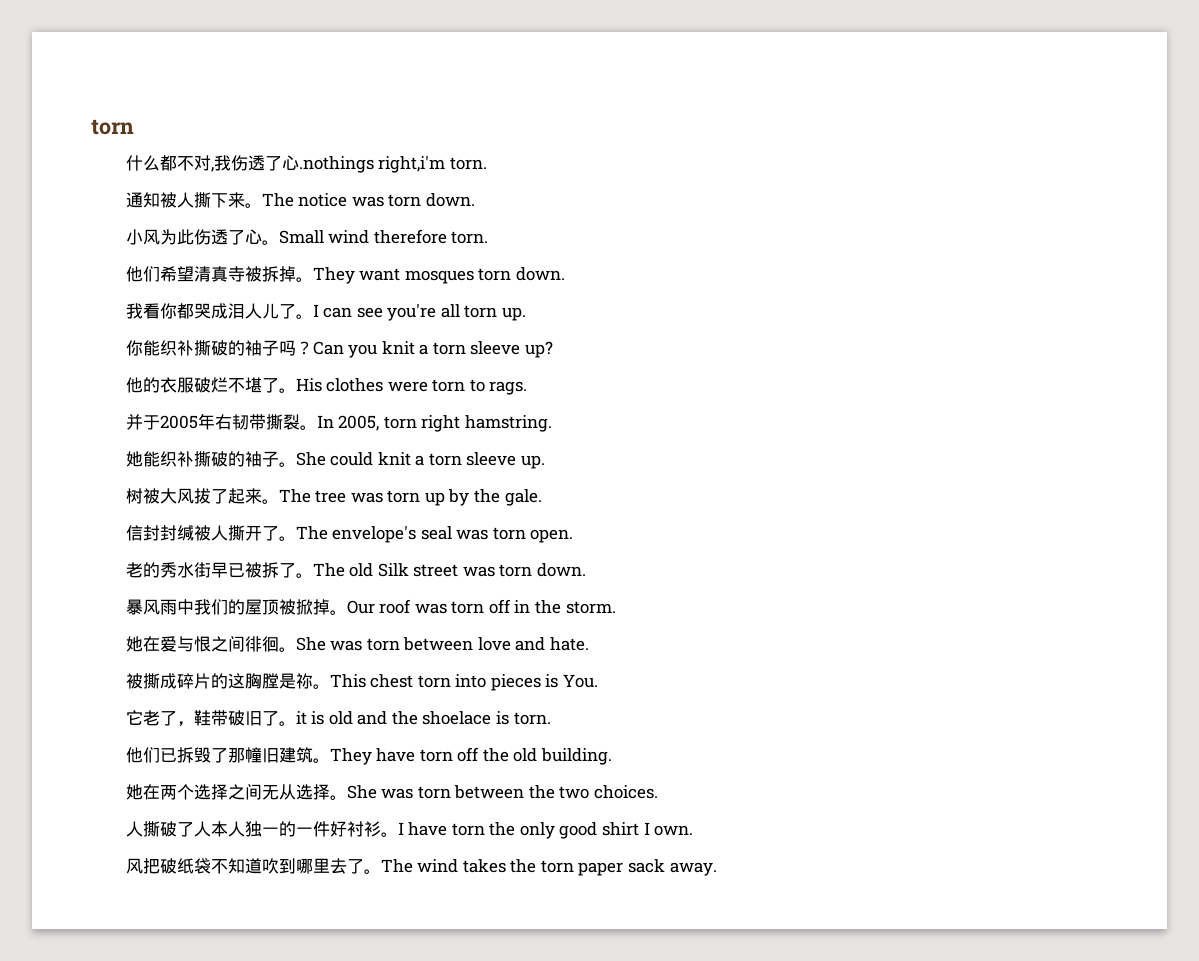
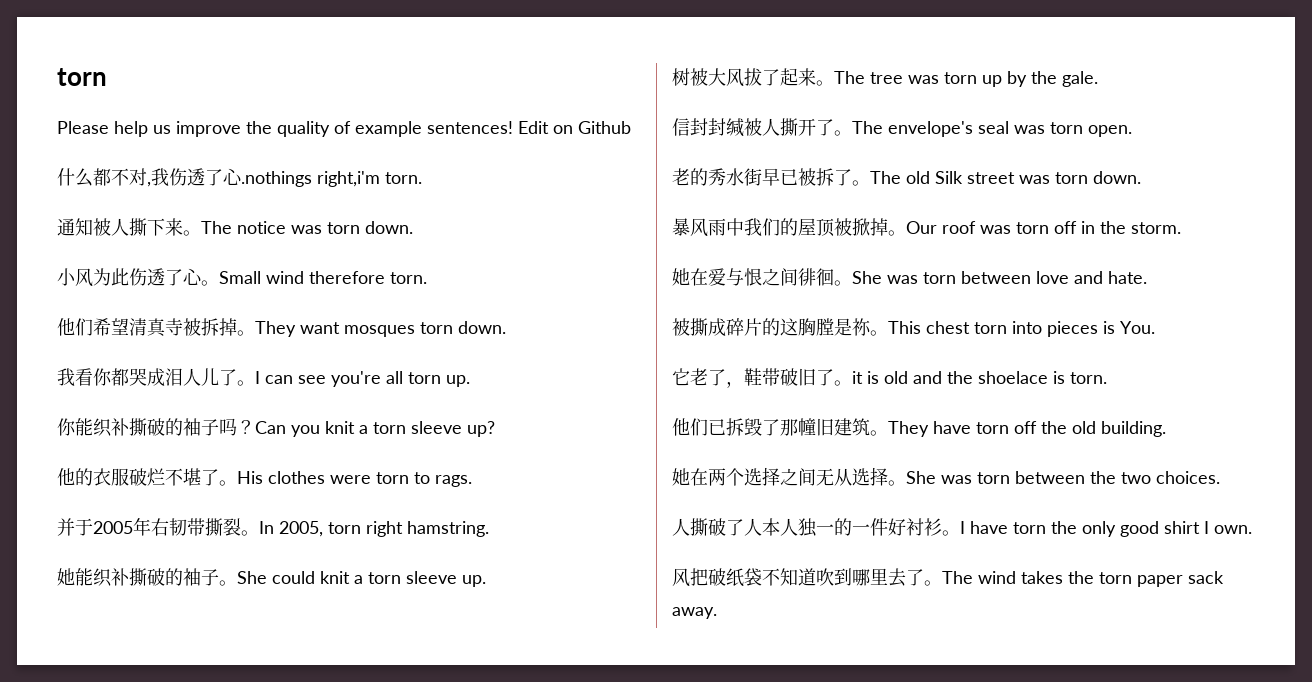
[91,119,134,135] torn -> [57,68,107,86] [57,121,631,137] torn // Please help us improve the quality of example sentences! Edit on Github

